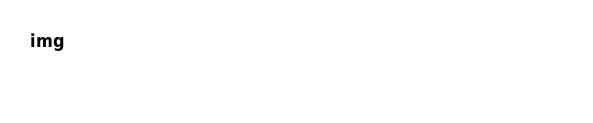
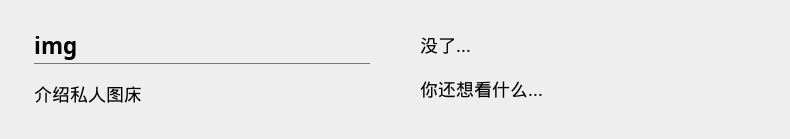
(65, 42) none -> [34,86,142,103] [420,37,471,54] [420,81,543,98] // 介绍私人图床 // 没了... // 你还想看什么...

